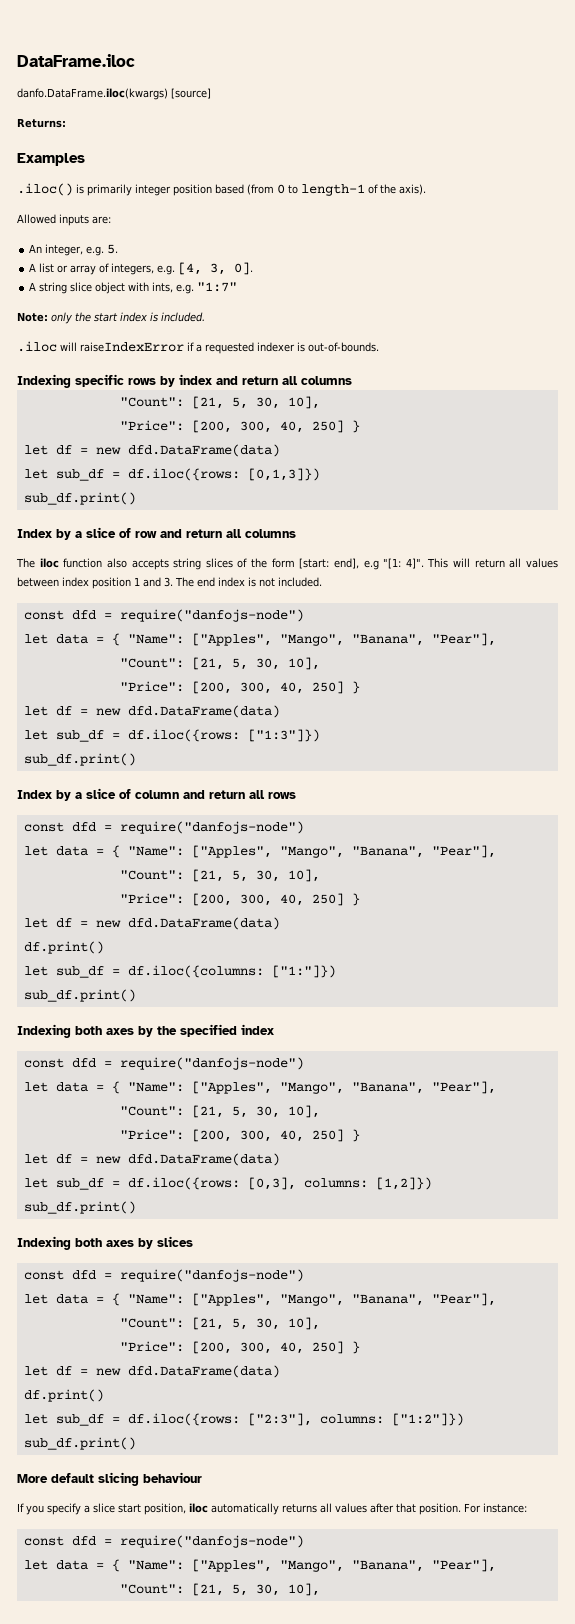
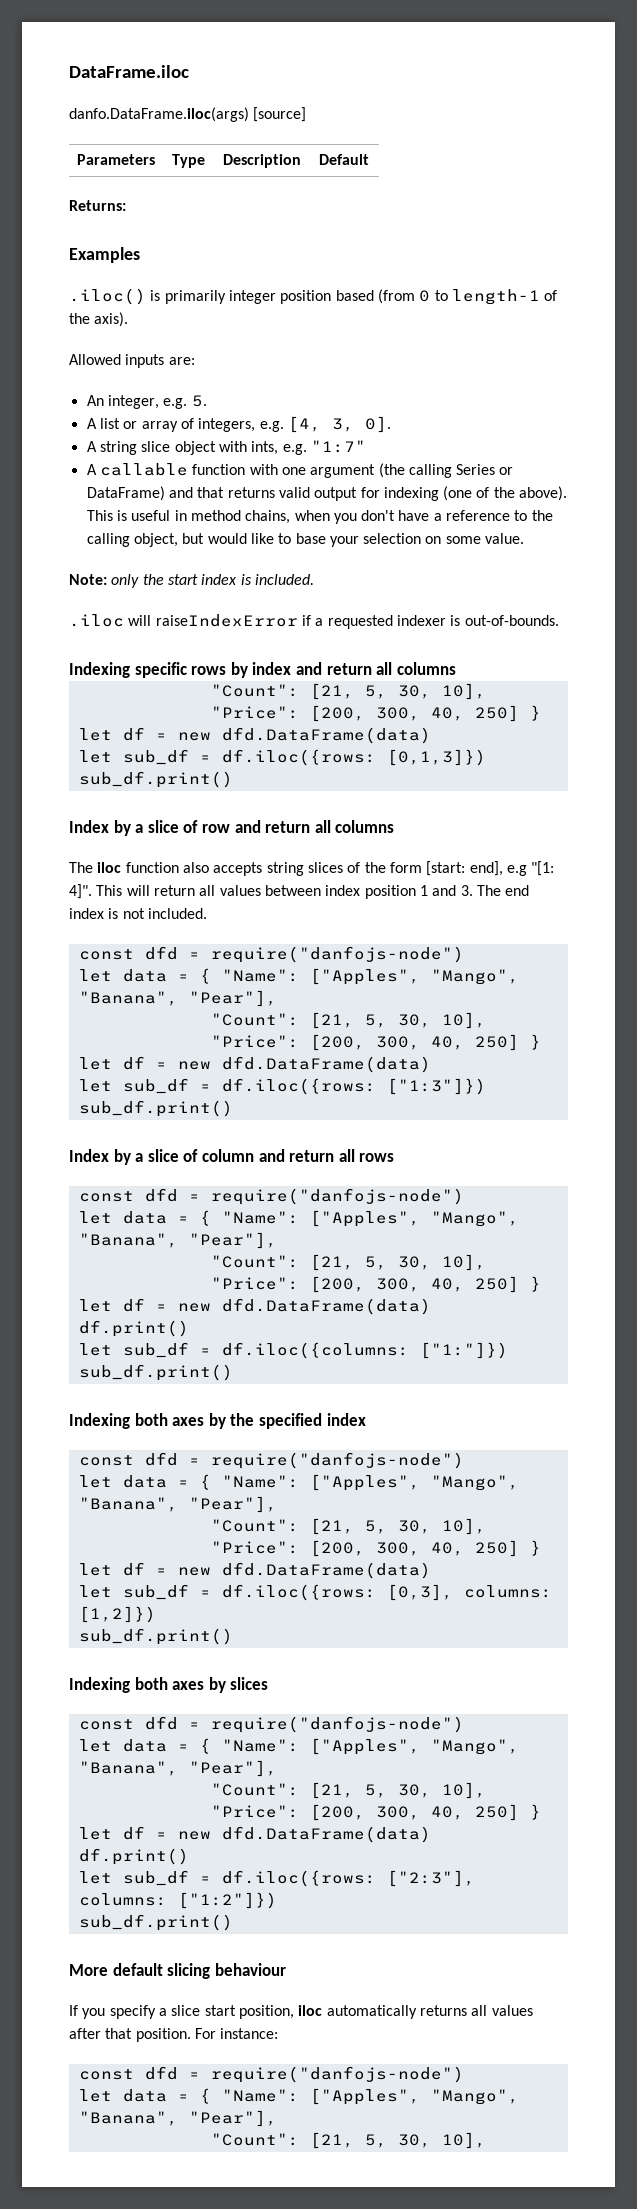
[17,88,168,100] danfo.DataFrame.iloc(kwargs) -> [69,107,249,122] danfo.DataFrame.iloc(args)
(211, 93) none -> [77,154,156,165] [172,154,206,168] [223,154,302,168] [319,154,370,165] // Parameters | Type | Description | Default
(238, 287) none -> [86,463,514,478] [86,486,568,501] [86,510,553,524] [86,533,525,547] // A callable function with one argument (the calling Series or DataFrame) and that returns valid output for indexing (one of the above). This is useful in method chains, when you don't have a reference to the calling object, but would like to base your selection on some value.

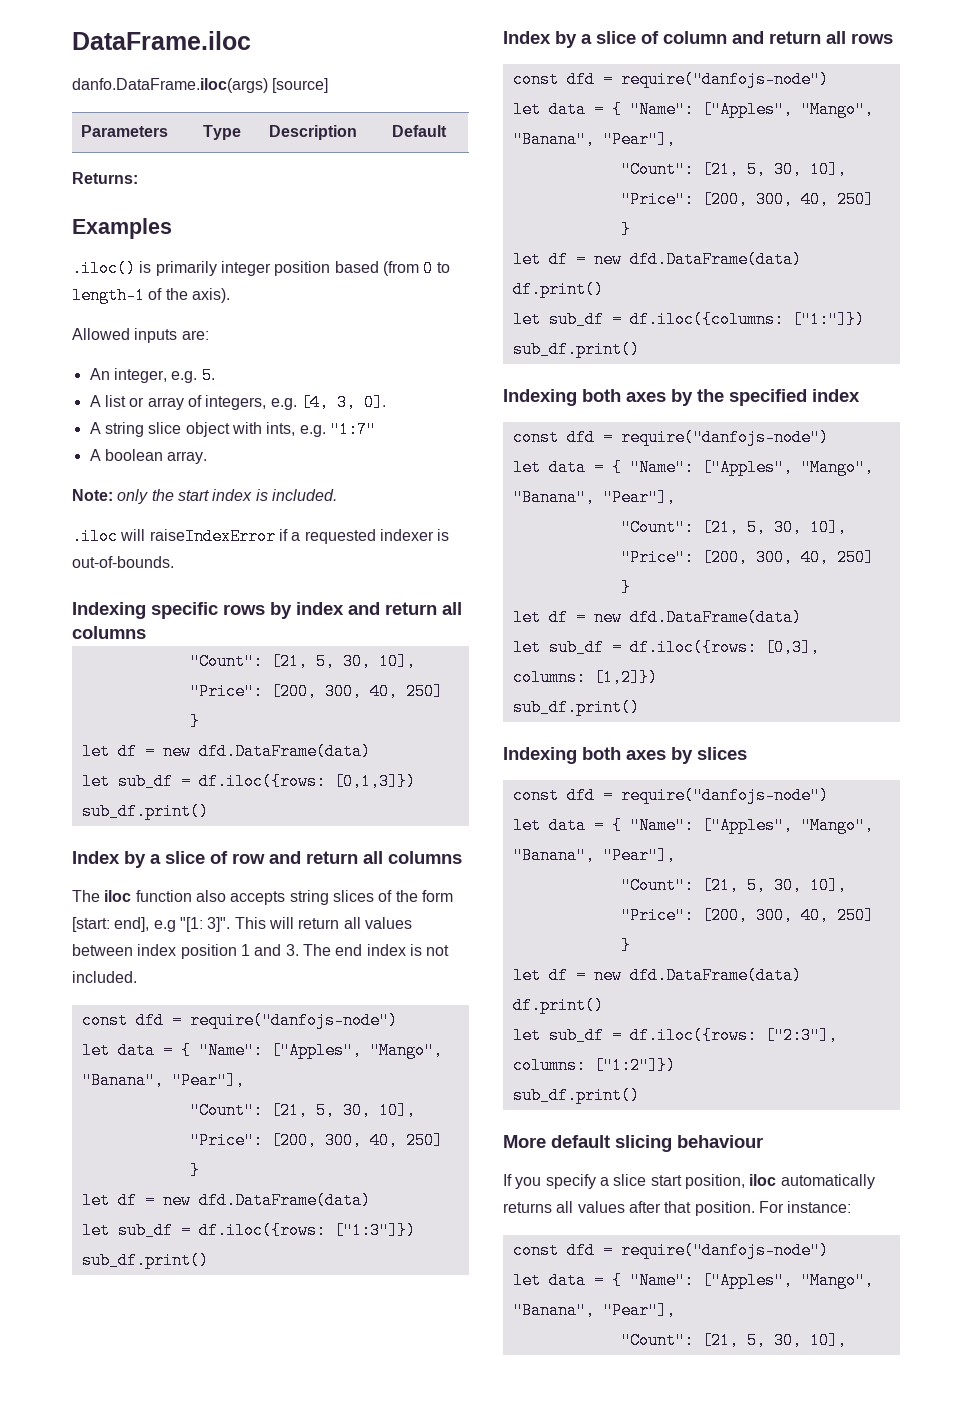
[99,463,514,478] [86,486,568,501] [86,510,553,524] [86,533,525,547] callable function with one argument (the calling Series or DataFrame) and that returns valid output for indexing (one of the above). This is useful in method chains, when you don't have a reference to the calling object, but would like to base your selection on some value. -> [104,449,208,464] boolean array.
[69,884,92,899] 4]". -> [207,917,231,932] 3]".

